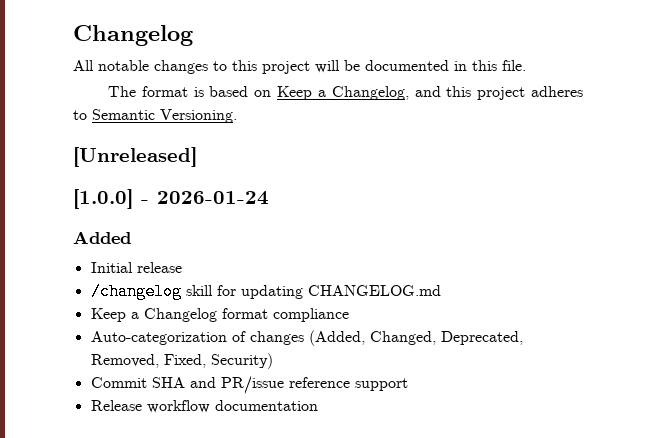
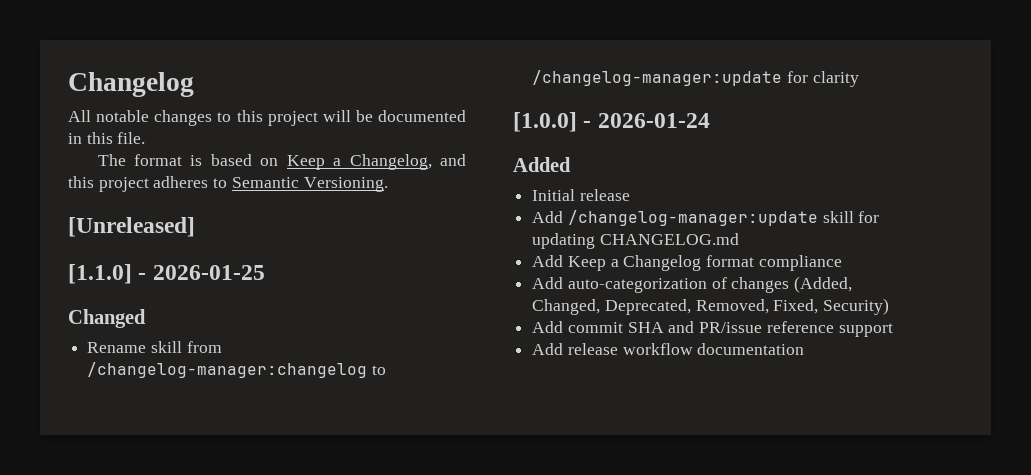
(197, 157) none -> [68,264,265,284] [68,309,146,328] [87,341,222,353] [87,362,386,378] [532,70,859,87] // [1.1.0] - 2026-01-25 // Changed // Rename skill from /changelog-manager:changelog to /changelog-manager:update for clarity
[90,283,182,300] /changelog -> [532,210,818,226] Add /changelog-manager:update
(441, 290) none -> [532,255,564,267] Add
[90,331,227,345] Auto-categorization -> [532,277,707,293] Add auto-categorization
[90,377,147,388] Commit -> [532,321,623,333] Add commit
[90,400,142,411] Release -> [532,343,618,355] Add release

